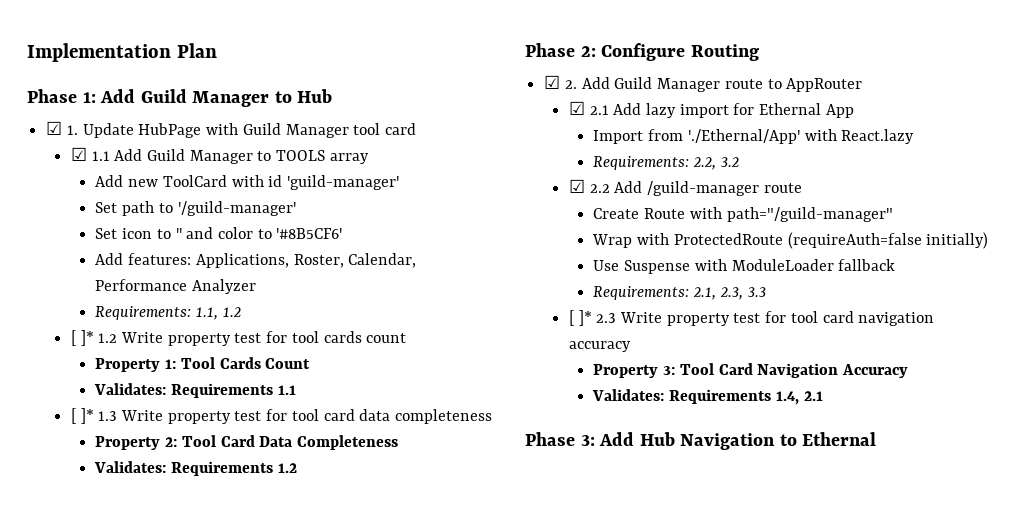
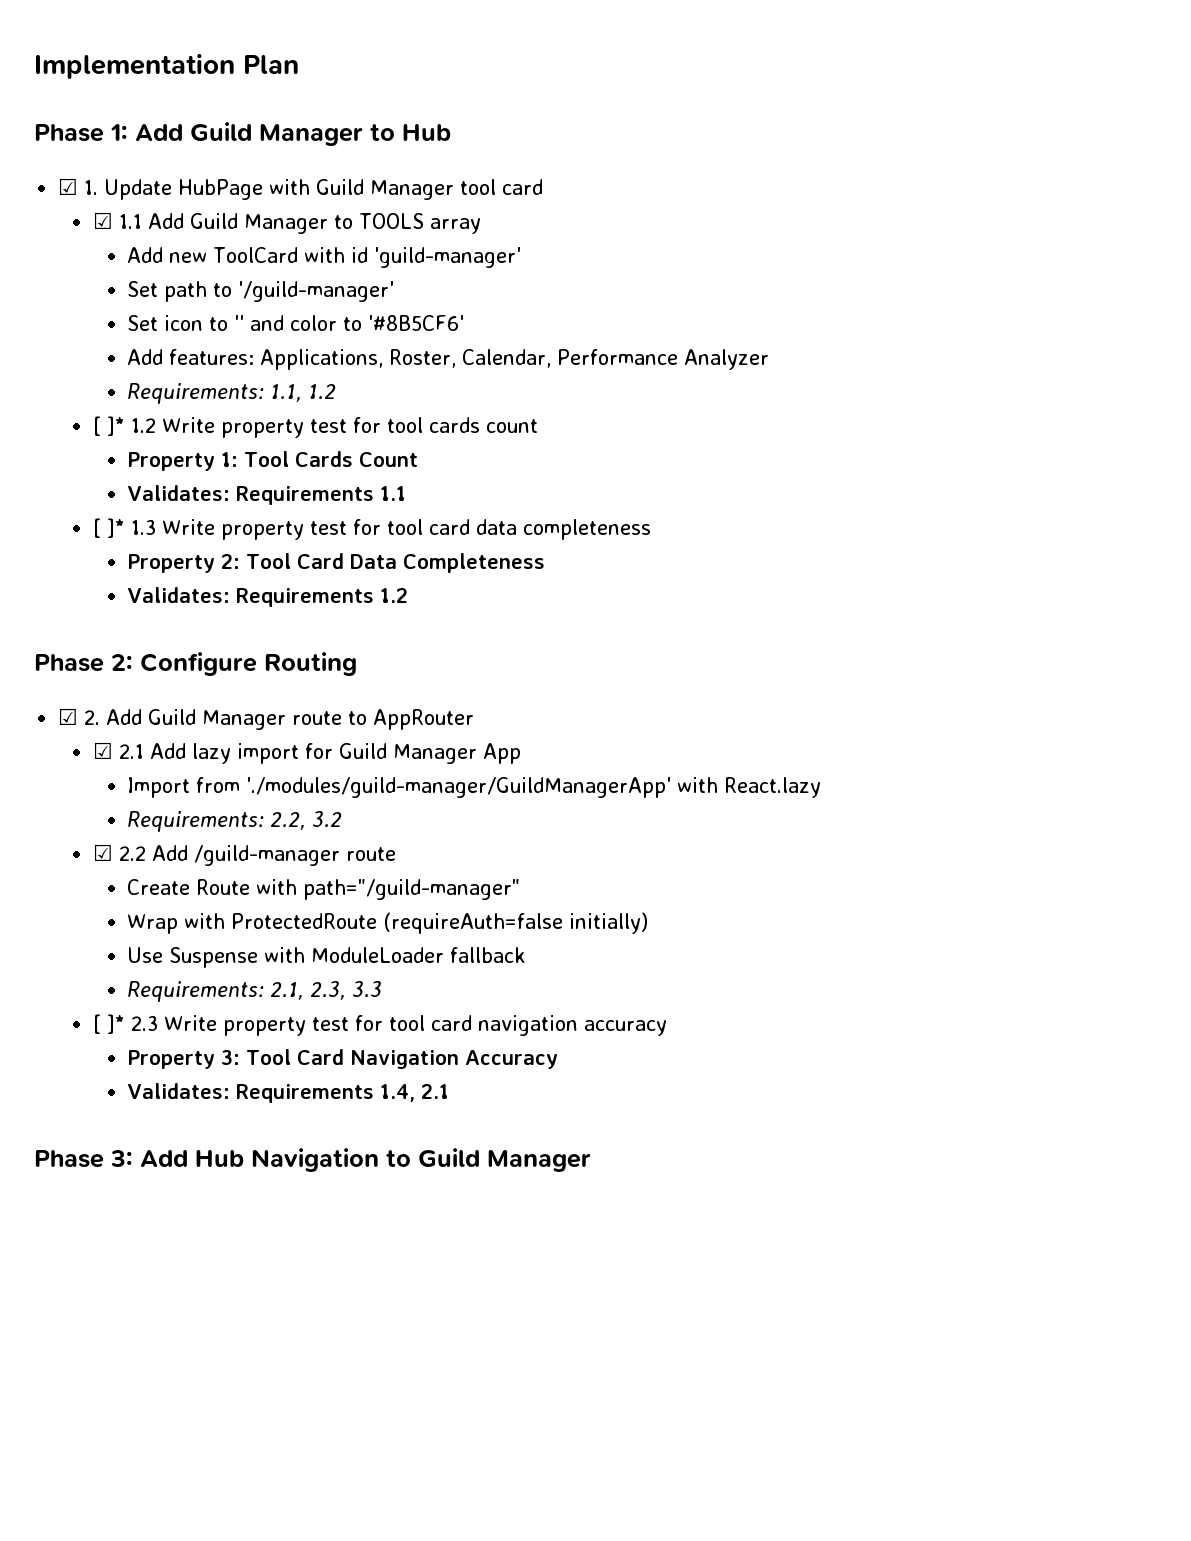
[759,103,822,115] Ethernal -> [338,743,477,764] Guild Manager
[687,129,800,144] './Ethernal/App' -> [246,777,672,798] './modules/guild-manager/GuildManagerApp'
[802,432,877,446] Ethernal -> [418,1148,591,1172] Guild Manager

